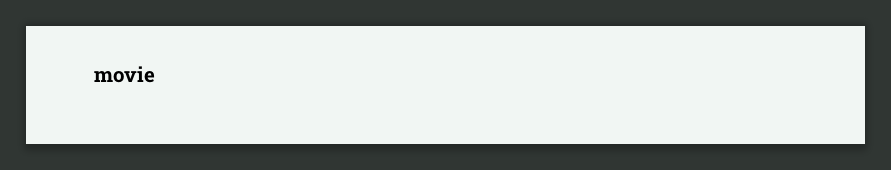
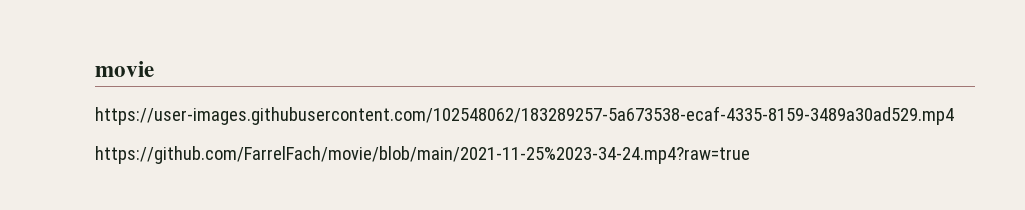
(155, 74) none -> [95,106,954,125] [95,146,750,164] // https://user-images.githubusercontent.com/102548062/183289257-5a673538-ecaf-4335-8159-3489a30ad529.mp4 // https://github.com/FarrelFach/movie/blob/main/2021-11-25%2023-34-24.mp4?raw=true

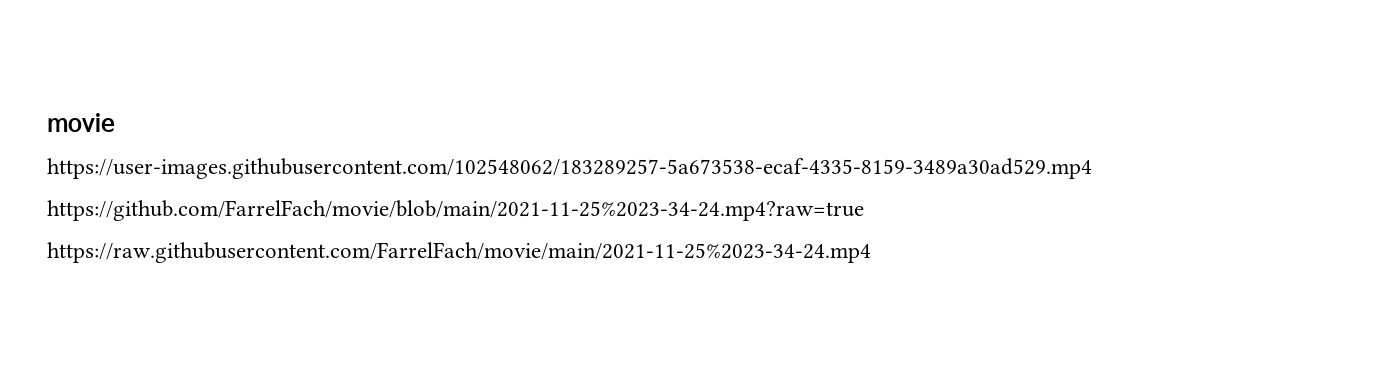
(750, 155) none -> [47,242,871,263] // https://raw.githubusercontent.com/FarrelFach/movie/main/2021-11-25%2023-34-24.mp4

